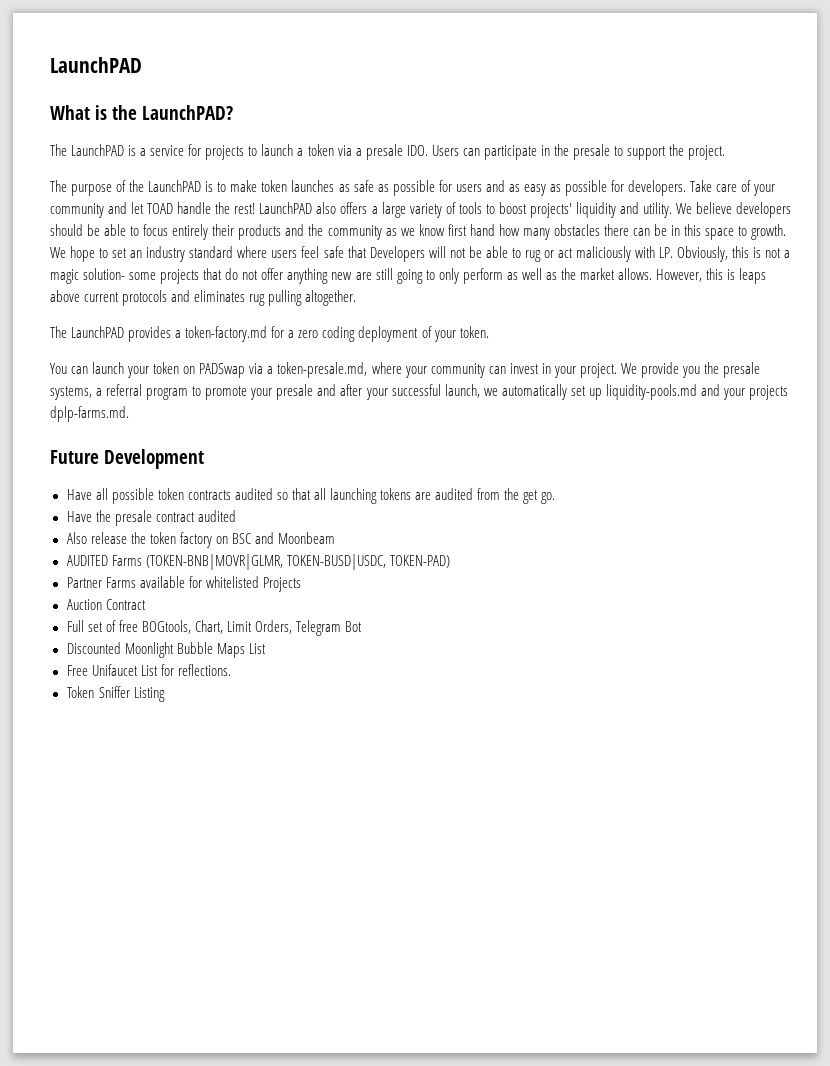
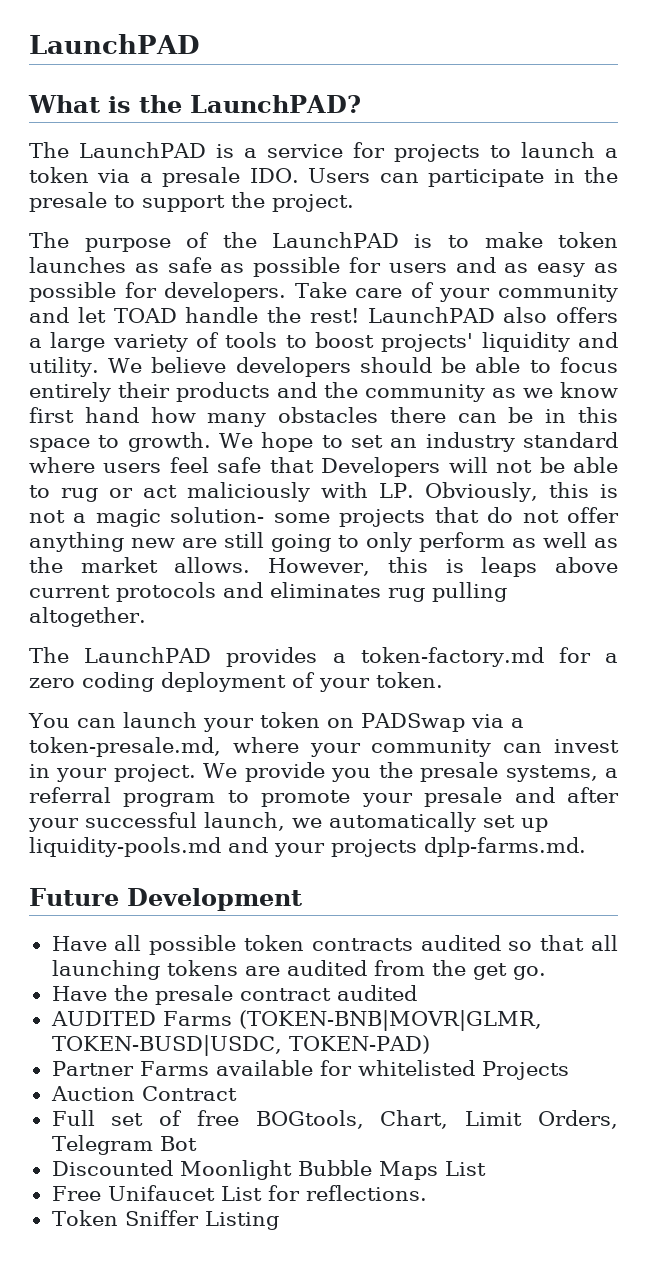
[66,532,335,548] // Also release the token factory on BSC and Moonbeam -> (417, 993) none

